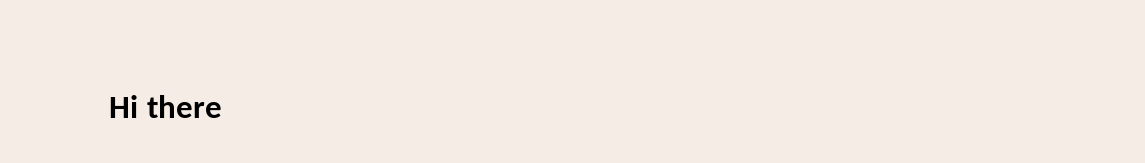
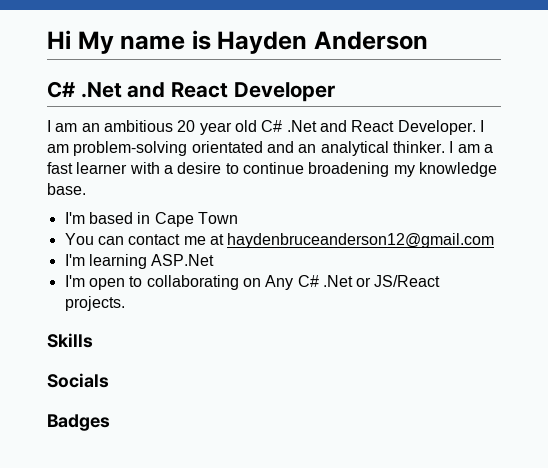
[146,95,222,118] there -> [77,30,429,54] [47,81,335,102] [47,120,484,135] [47,141,493,156] [47,162,497,177] [47,183,86,195] [64,212,238,227] [64,233,495,248] [64,254,215,269] [64,275,441,290] [64,296,125,311] [47,333,93,348] [47,373,109,388] [47,414,110,431] My name is Hayden Anderson // C# .Net and React Developer // I am an ambitious 20 year old C# .Net and React Developer. I am problem-solving orientated and an analytical thinker. I am a fast learner with a desire to continue broadening my knowledge base. // I'm based in Cape Town // You can contact me at haydenbruceanderson12@gmail.com // I'm learning ASP.Net // I'm open to collaborating on Any C# .Net or JS/React projects. // Skills // Socials // Badges

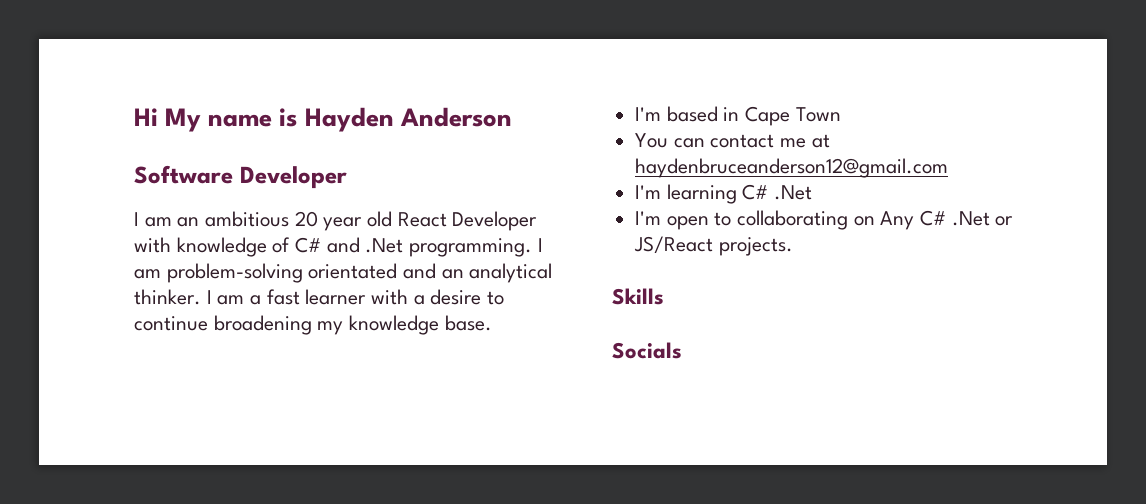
[47,81,229,98] C# .Net and React -> [134,165,233,184] Software
[261,120,476,135] C# .Net and React Developer. -> [397,211,538,231] [134,237,533,257] React Developer with knowledge of C# and .Net programming.
[151,254,215,266] ASP.Net -> [742,184,813,200] C# .Net
[47,414,110,431] // Badges -> (682, 350) none

